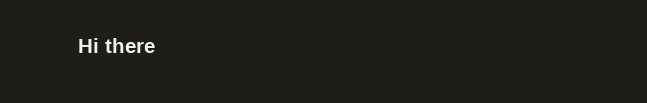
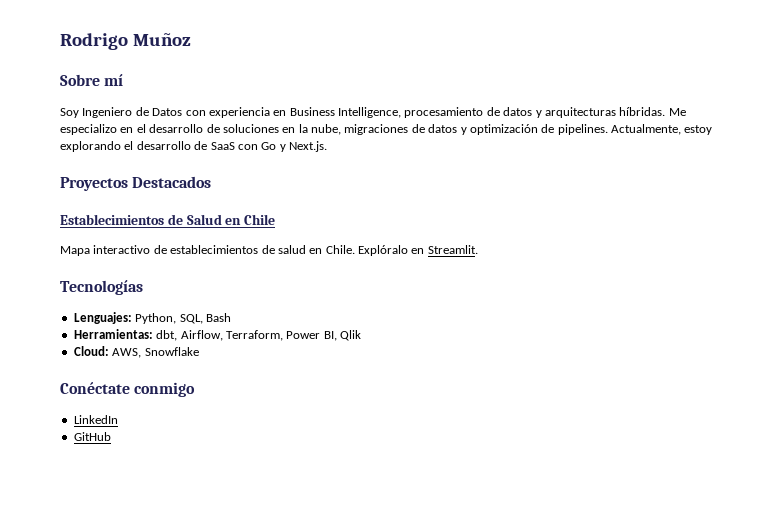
[78,38,155,53] Hi there -> [60,33,191,50] [60,74,124,86] [60,107,686,118] [60,124,713,135] [60,141,327,152] [60,176,212,191] [60,214,276,225] [60,245,478,256] [60,280,143,295] [73,312,231,324] [73,329,361,341] [73,346,199,358] [60,382,196,397] [73,415,118,424] [73,432,111,441] Rodrigo Muñoz // Sobre mí // Soy Ingeniero de Datos con experiencia en Business Intelligence, procesamiento de datos y arquitecturas híbridas. Me especializo en el desarrollo de soluciones en la nube, migraciones de datos y optimización de pipelines. Actualmente, estoy explorando el desarrollo de SaaS con Go y Next.js. // Proyectos Destacados // Establecimientos de Salud en Chile // Mapa interactivo de establecimientos de salud en Chile. Explóralo en Streamlit. // Tecnologías // Lenguajes: Python, SQL, Bash // Herramientas: dbt, Airflow, Terraform, Power BI, Qlik // Cloud: AWS, Snowflake // Conéctate conmigo // LinkedIn // GitHub

